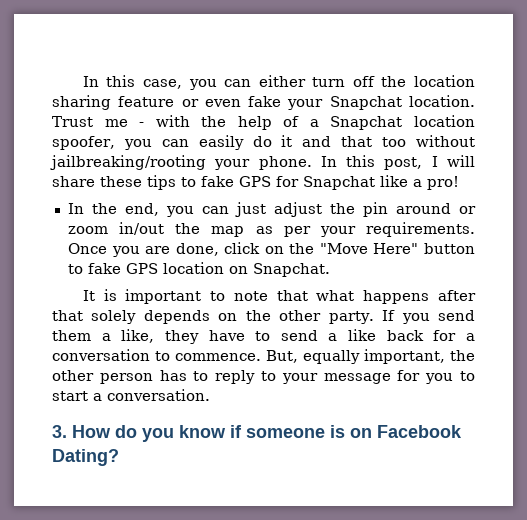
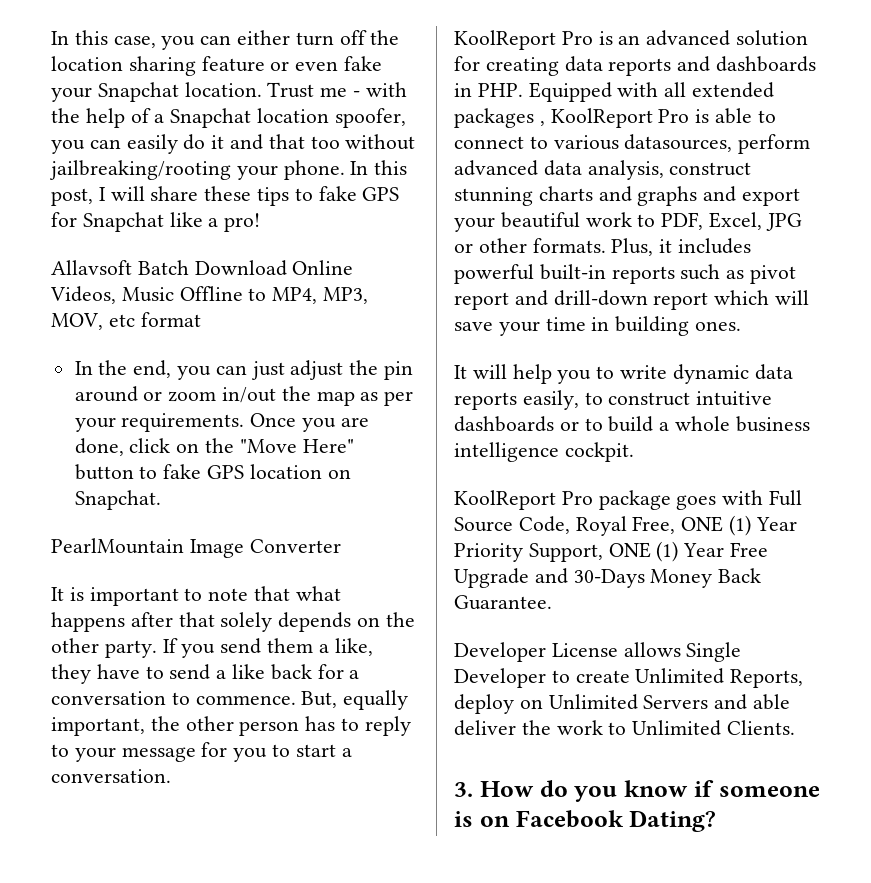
(459, 183) none -> [51,260,354,276] [50,286,369,304] [51,312,201,330] // Allavsoft Batch Download Online Videos, Music Offline to MP4, MP3, MOV, etc format
(330, 270) none -> [51,538,341,558] // PearlMountain Image Converter
(210, 395) none -> [454,30,809,50] [454,56,817,76] [454,82,775,102] [454,108,776,128] [454,134,811,154] [454,160,752,180] [454,186,801,206] [454,212,802,232] [454,238,752,256] [454,264,797,284] [454,290,810,310] [454,316,742,336] [454,364,793,384] [454,390,773,410] [454,416,810,432] [454,442,634,462] [454,490,803,510] [454,515,797,536] [454,541,769,562] [454,568,762,588] [454,595,552,610] [454,642,742,662] [454,668,804,688] [454,694,791,714] [454,720,796,736] // KoolReport Pro is an advanced solution for creating data reports and dashboards in PHP. Equipped with all extended packages , KoolReport Pro is able to connect to various datasources, perform advanced data analysis, construct stunning charts and graphs and export your beautiful work to PDF, Excel, JPG or other formats. Plus, it includes powerful built-in reports such as pivot report and drill-down report which will save your time in building ones. // It will help you to write dynamic data reports easily, to construct intuitive dashboards or to build a whole business intelligence cockpit. // KoolReport Pro package goes with Full Source Code, Royal Free, ONE (1) Year Priority Support, ONE (1) Year Free Upgrade and 30-Days Money Back Guarantee. // Developer License allows Single Developer to create Unlimited Reports, deploy on Unlimited Servers and able deliver the work to Unlimited Clients.

